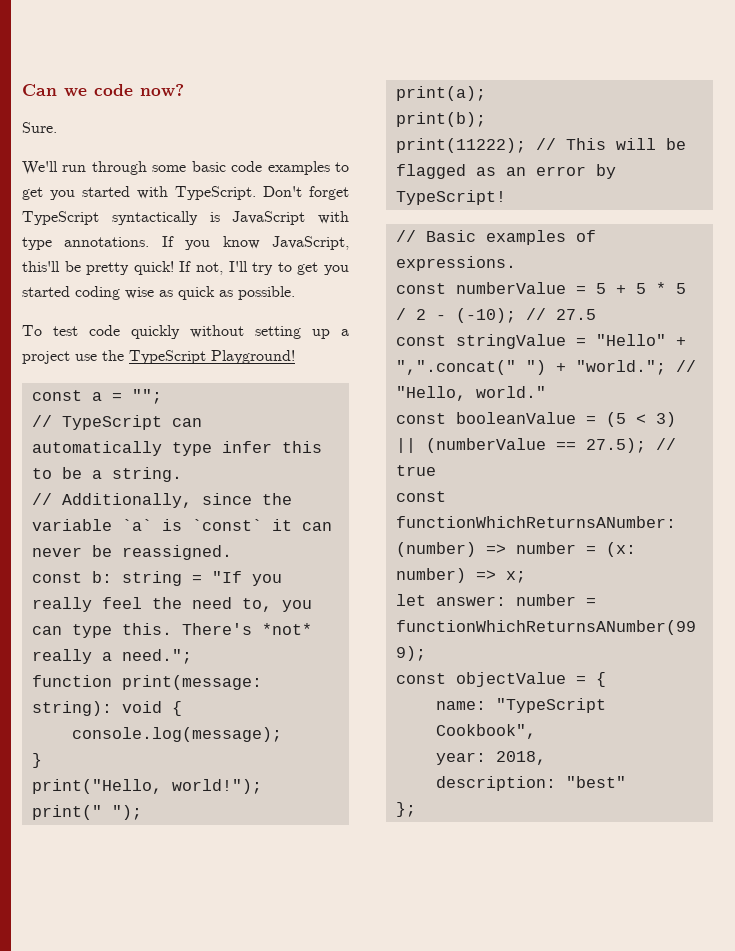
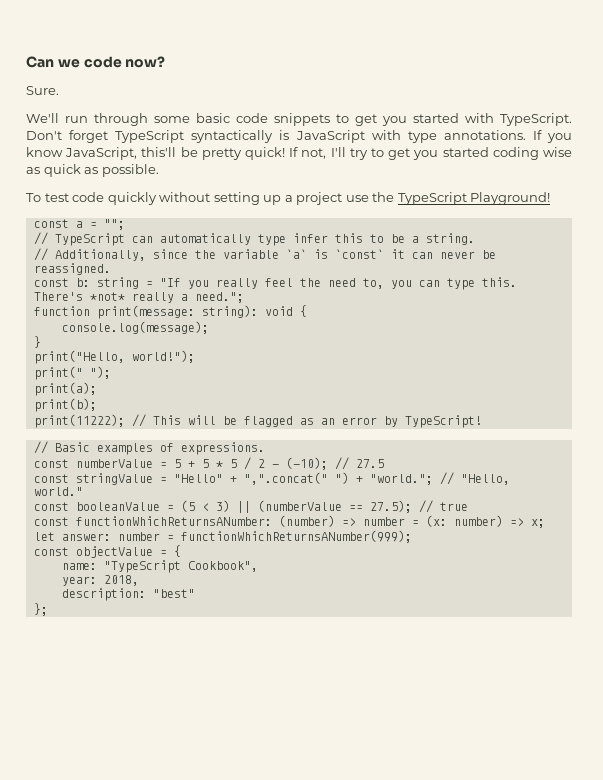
[267,161,330,175] examples -> [274,113,330,126] snippets

